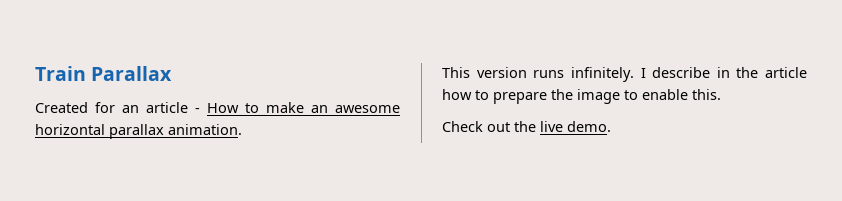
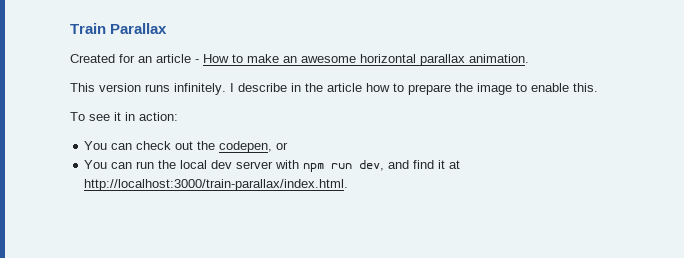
[442,121,611,132] Check out the live demo. -> [70,112,178,121] [84,141,289,153] [84,160,461,172] [84,179,349,191] To see it in action: // You can check out the codepen, or // You can run the local dev server with npm run dev, and find it at http://localhost:3000/train-parallax/index.html.

